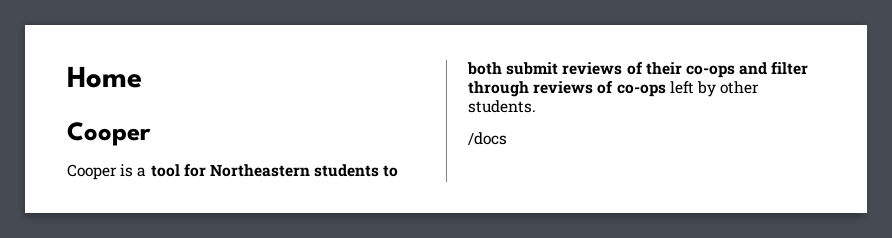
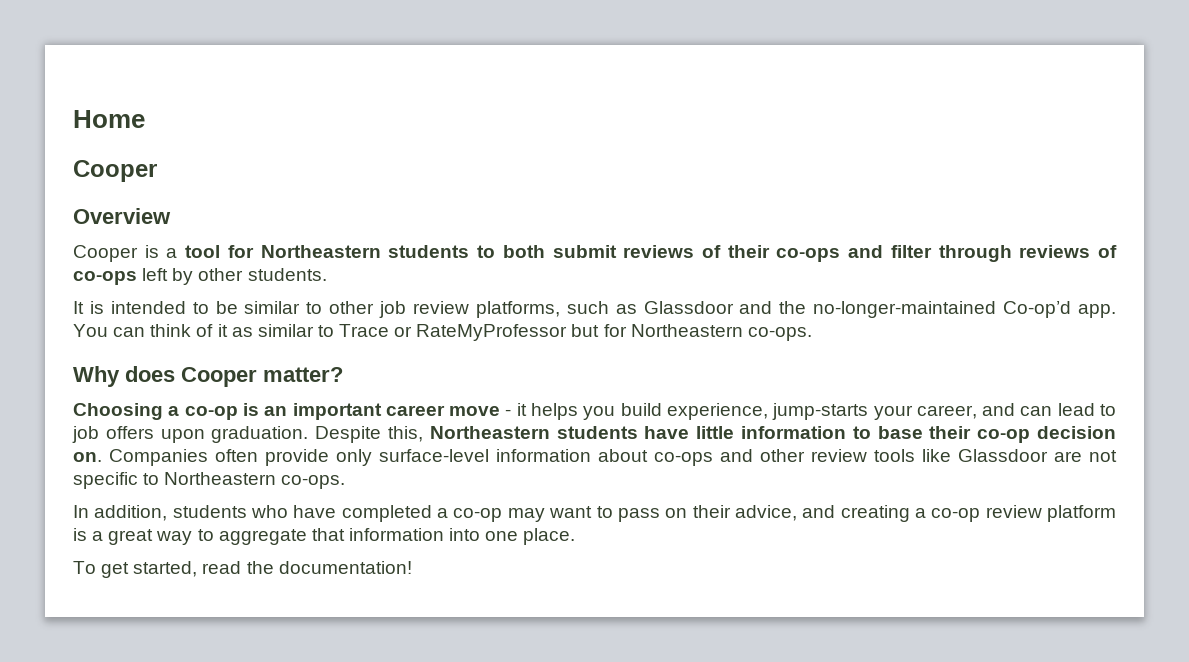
(151, 134) none -> [73,208,171,224] // Overview
[468,132,507,145] /docs -> [73,301,1117,318] [73,324,812,341] [73,366,343,387] [73,403,1116,420] [72,426,1116,443] [73,449,1117,466] [73,472,346,489] [73,505,1117,522] [73,528,576,545] [73,561,412,578] It is intended to be similar to other job review platforms, such as Glassdoor and the no-longer-maintained Co-op’d app. You can think of it as similar to Trace or RateMyProfessor but for Northeastern co-ops. // Why does Cooper matter? // Choosing a co-op is an important career move - it helps you build experience, jump-starts your career, and can lead to job offers upon graduation. Despite this, Northeastern students have little information to base their co-op decision on. Companies often provide only surface-level information about co-ops and other review tools like Glassdoor are not specific to Northeastern co-ops. // In addition, students who have completed a co-op may want to pass on their advice, and creating a co-op review platform is a great way to aggregate that information into one place. // To get started, read the documentation!

